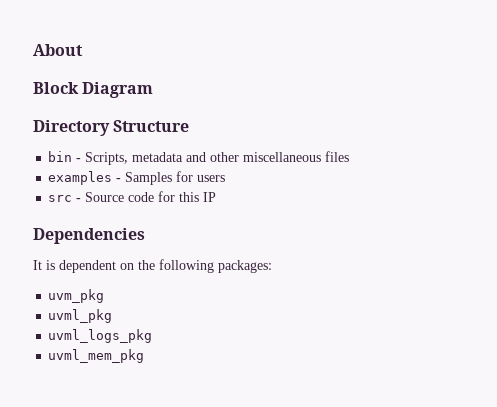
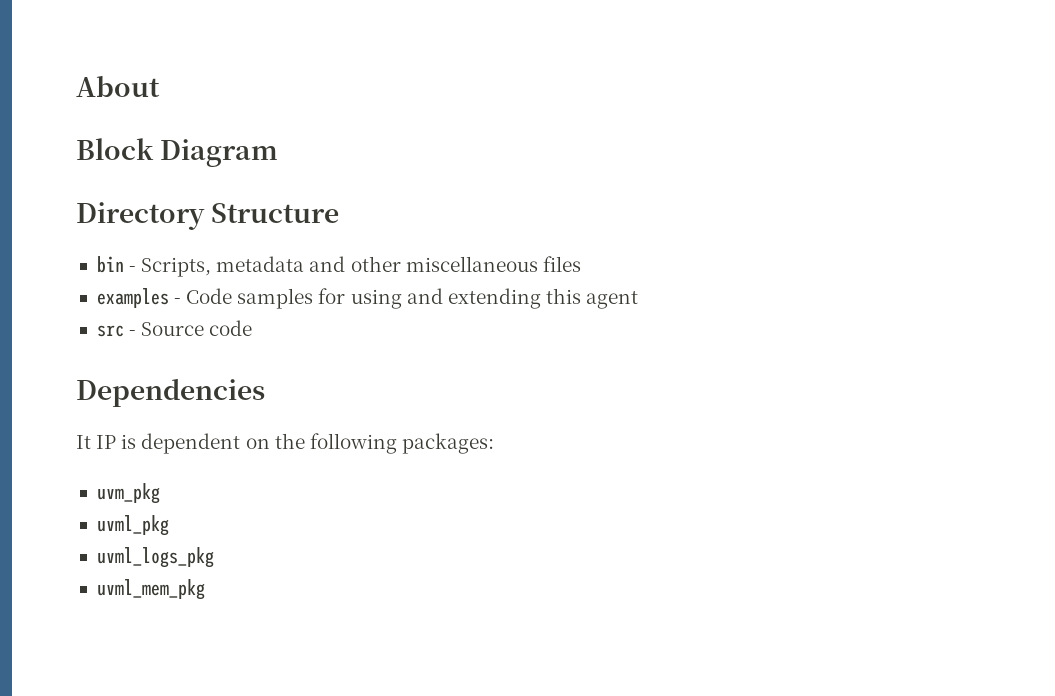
[125,171,226,185] Samples for users -> [186,288,639,309] Code samples for using and extending this agent
[158,191,217,202] for this IP -> (253, 328) none
(42, 265) none -> [96,435,117,449] IP

